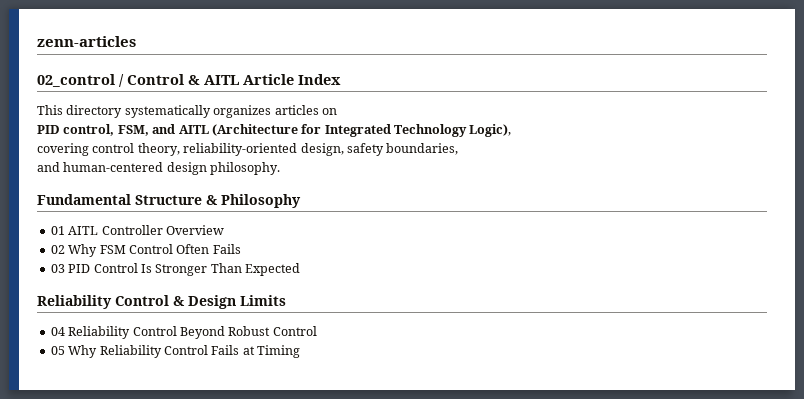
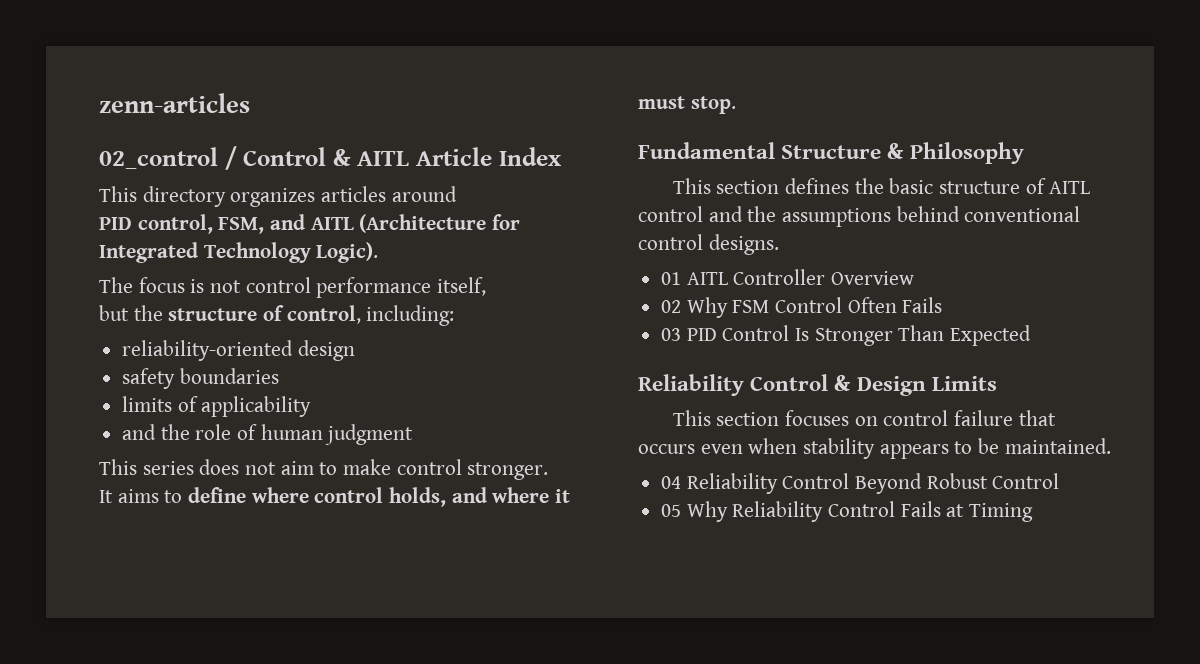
[124,105,211,118] systematically -> (226, 196) none
[321,108,337,115] on -> [391,186,457,202] around
[469,124,512,137] [37,143,459,156] [37,162,281,175] [37,194,301,208] Logic), // covering control theory, reliability-oriented design, safety boundaries, // and human-centered design philosophy. // Fundamental Structure & Philosophy -> [316,242,379,263] [99,277,487,298] [99,305,455,326] [122,340,355,361] [122,368,279,389] [122,396,312,417] [122,424,414,445] [99,459,549,480] [99,487,571,507] [638,96,736,114] [638,142,1024,164] [672,178,1091,194] [638,206,1081,227] [638,234,779,255] Logic). // The focus is not control performance itself, // but the structure of control, including: // reliability-oriented design // safety boundaries // limits of applicability // and the role of human judgment // This series does not aim to make control stronger. // It aims to define where control holds, and where it must stop. // Fundamental Structure & Philosophy // This section defines the basic structure of AITL control and the assumptions behind conventional control designs.
(286, 300) none -> [672,410,1056,426] [638,438,1111,459] // This section focuses on control failure that occurs even when stability appears to be maintained.

